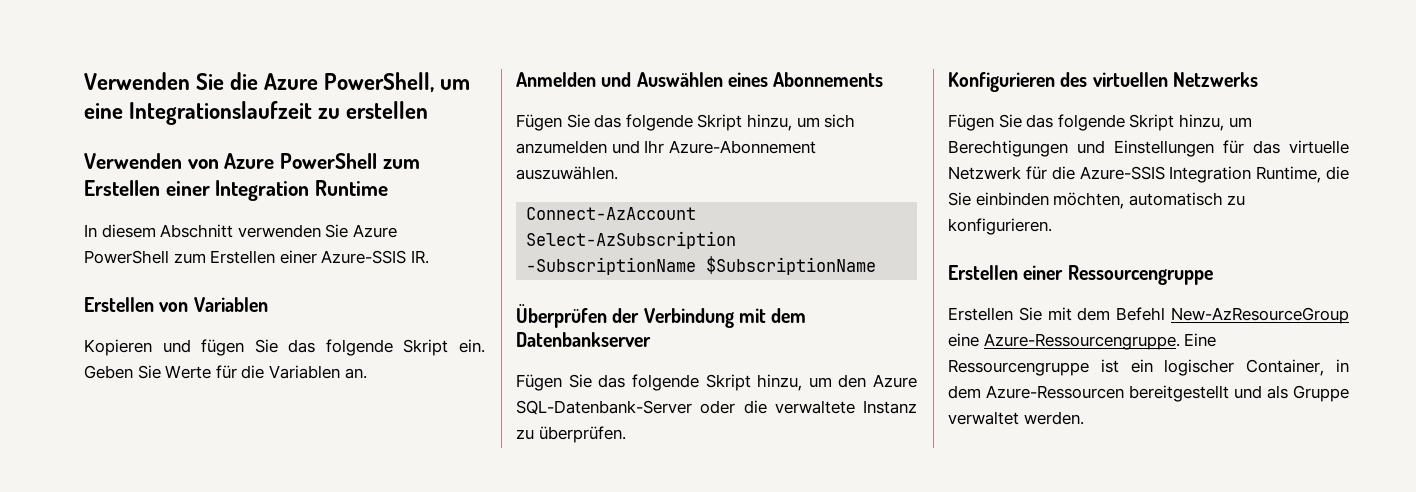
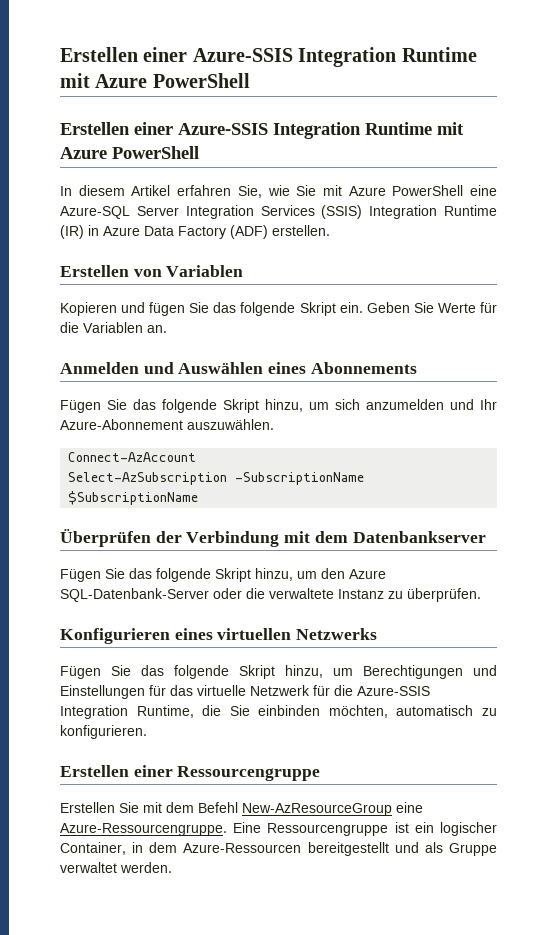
[84,72,471,93] [84,101,429,125] [84,153,420,169] [84,180,389,201] Verwenden Sie die Azure PowerShell, um eine Integrationslaufzeit zu erstellen // Verwenden von Azure PowerShell zum Erstellen einer Integration Runtime -> [60,47,477,67] [60,73,250,88] [60,122,464,139] [60,146,199,159] Erstellen einer Azure-SSIS Integration Runtime mit Azure PowerShell // Erstellen einer Azure-SSIS Integration Runtime mit Azure PowerShell
[160,224,397,238] [84,250,429,264] Abschnitt verwenden Sie Azure PowerShell zum Erstellen einer Azure-SSIS IR. -> [131,185,497,198] [60,205,497,219] [60,225,330,239] Artikel erfahren Sie, wie Sie mit Azure PowerShell eine Azure-SQL Server Integration Services (SSIS) Integration Runtime (IR) in Azure Data Factory (ADF) erstellen.
[1060,72,1088,87] des -> [174,628,213,640] eines

